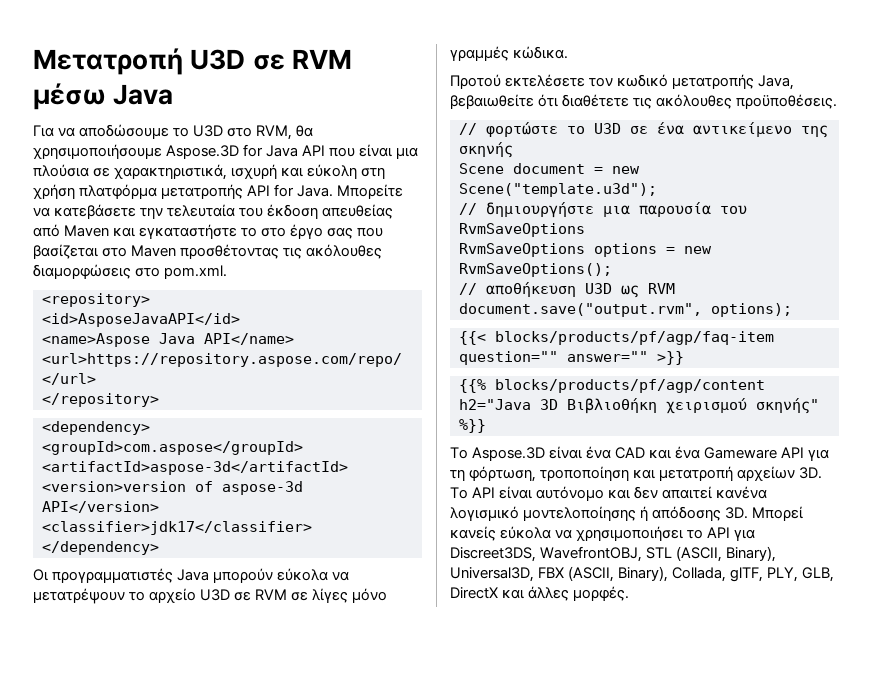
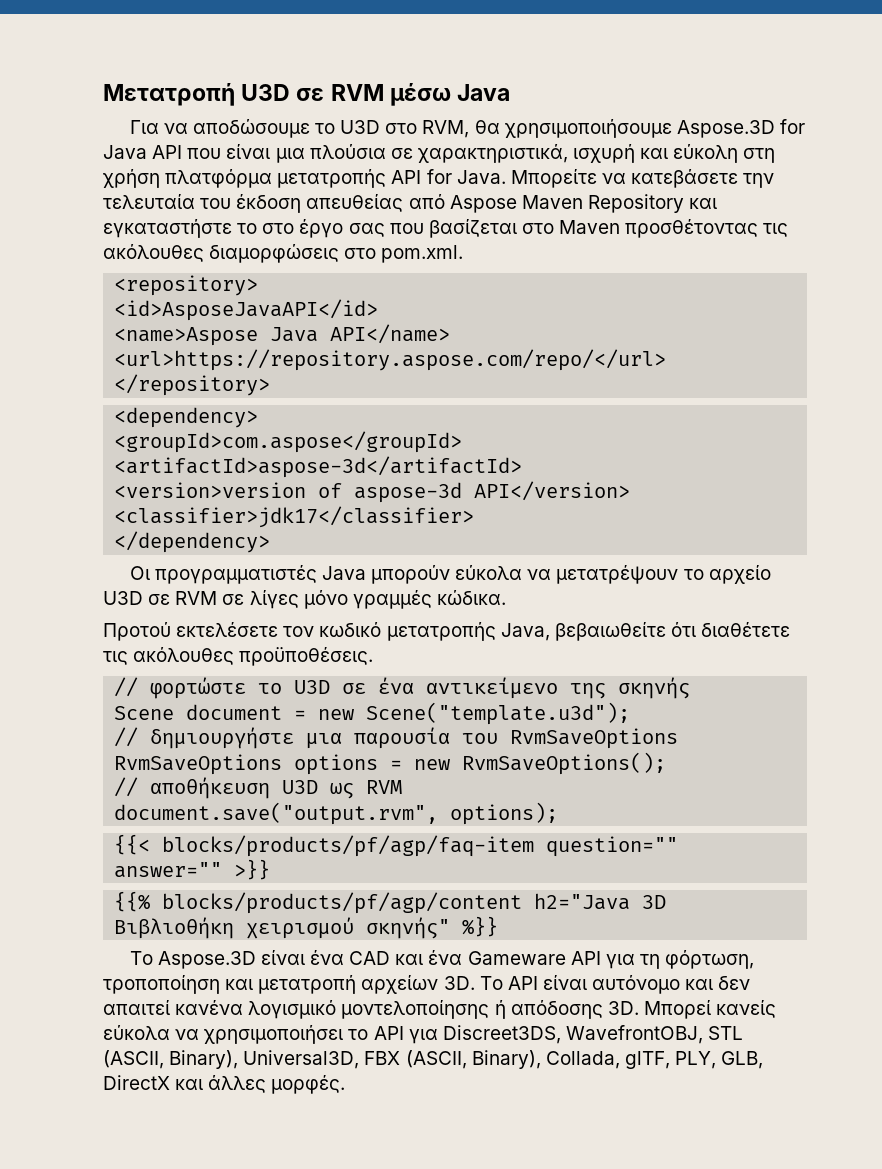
[64,225,110,237] Maven -> [449,194,684,213] Aspose Maven Repository

